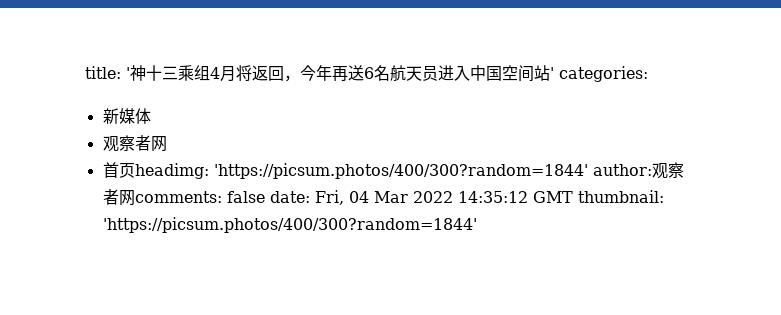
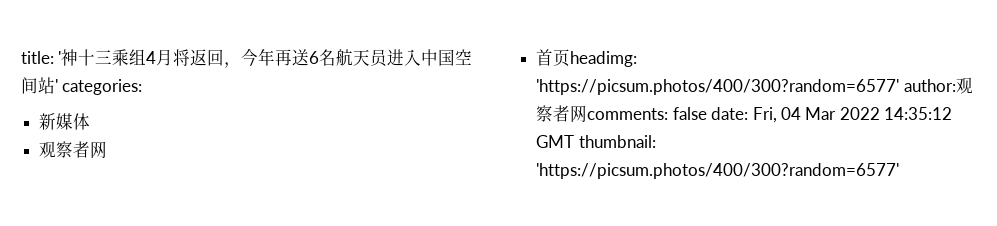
[213,163,588,179] 'https://picsum.photos/400/300?random=1844' -> [536,79,900,95] 'https://picsum.photos/400/300?random=6577'
[102,217,477,233] 'https://picsum.photos/400/300?random=1844' -> [536,163,900,179] 'https://picsum.photos/400/300?random=6577'

